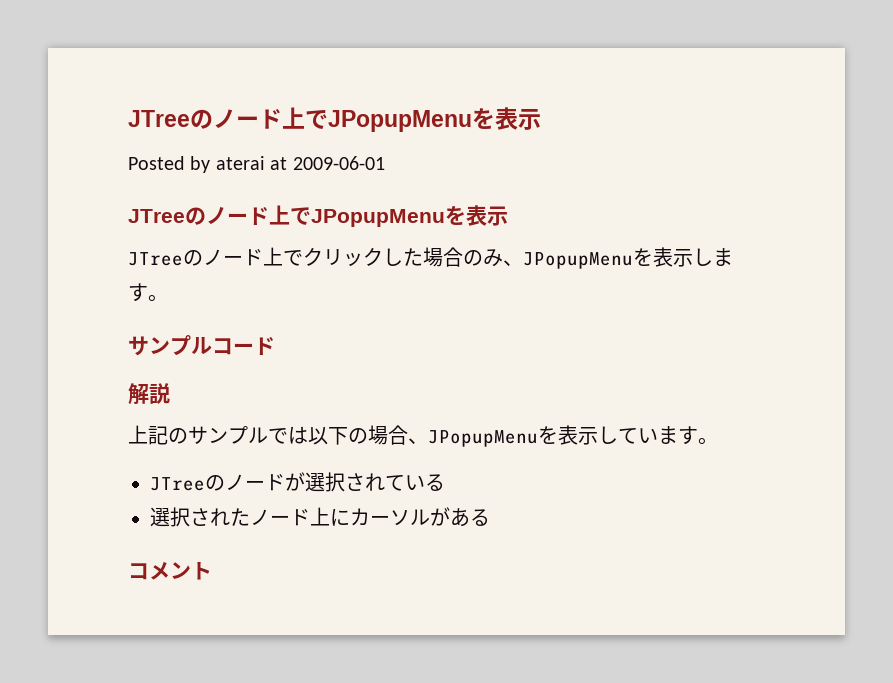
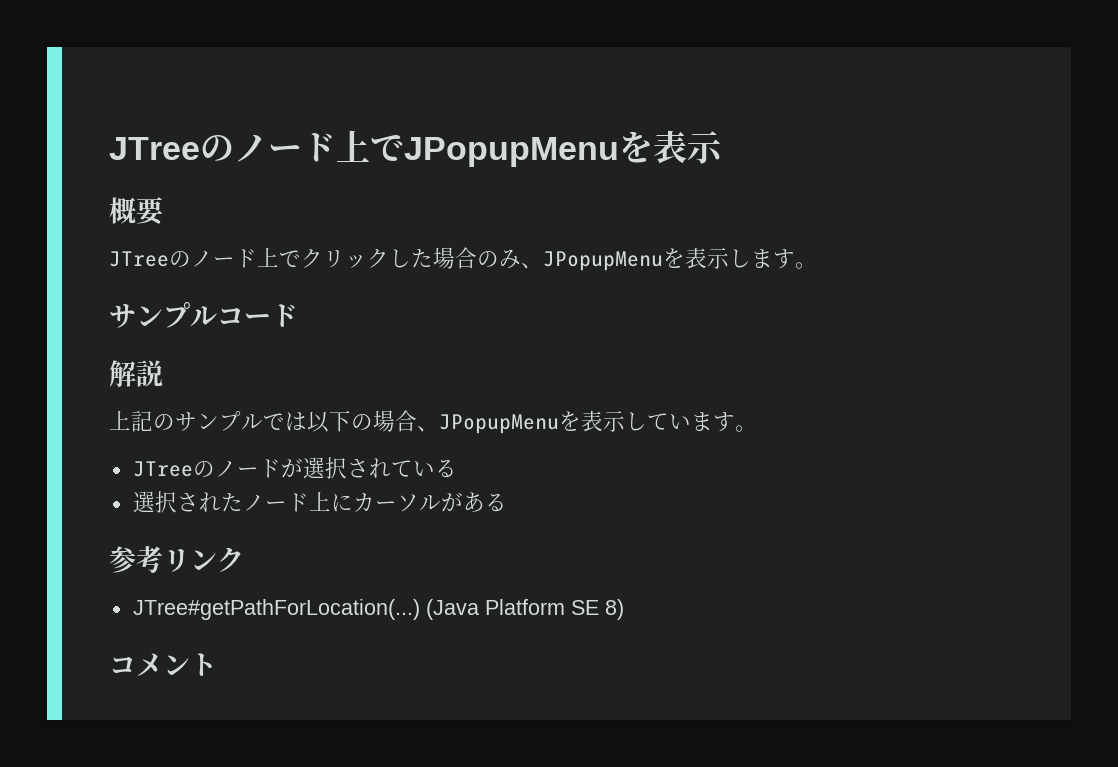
[128,107,541,132] [128,156,385,173] [128,205,508,227] JTreeのノード上でJPopupMenuを表示 // Posted by aterai at 2009-06-01 // JTreeのノード上でJPopupMenuを表示 -> [109,130,724,167] [109,197,164,225] JTreeのノード上でJPopupMenuを表示 // 概要
(490, 517) none -> [109,546,244,573] [132,599,624,620] // 参考リンク // JTree#getPathForLocation(...) (Java Platform SE 8)

